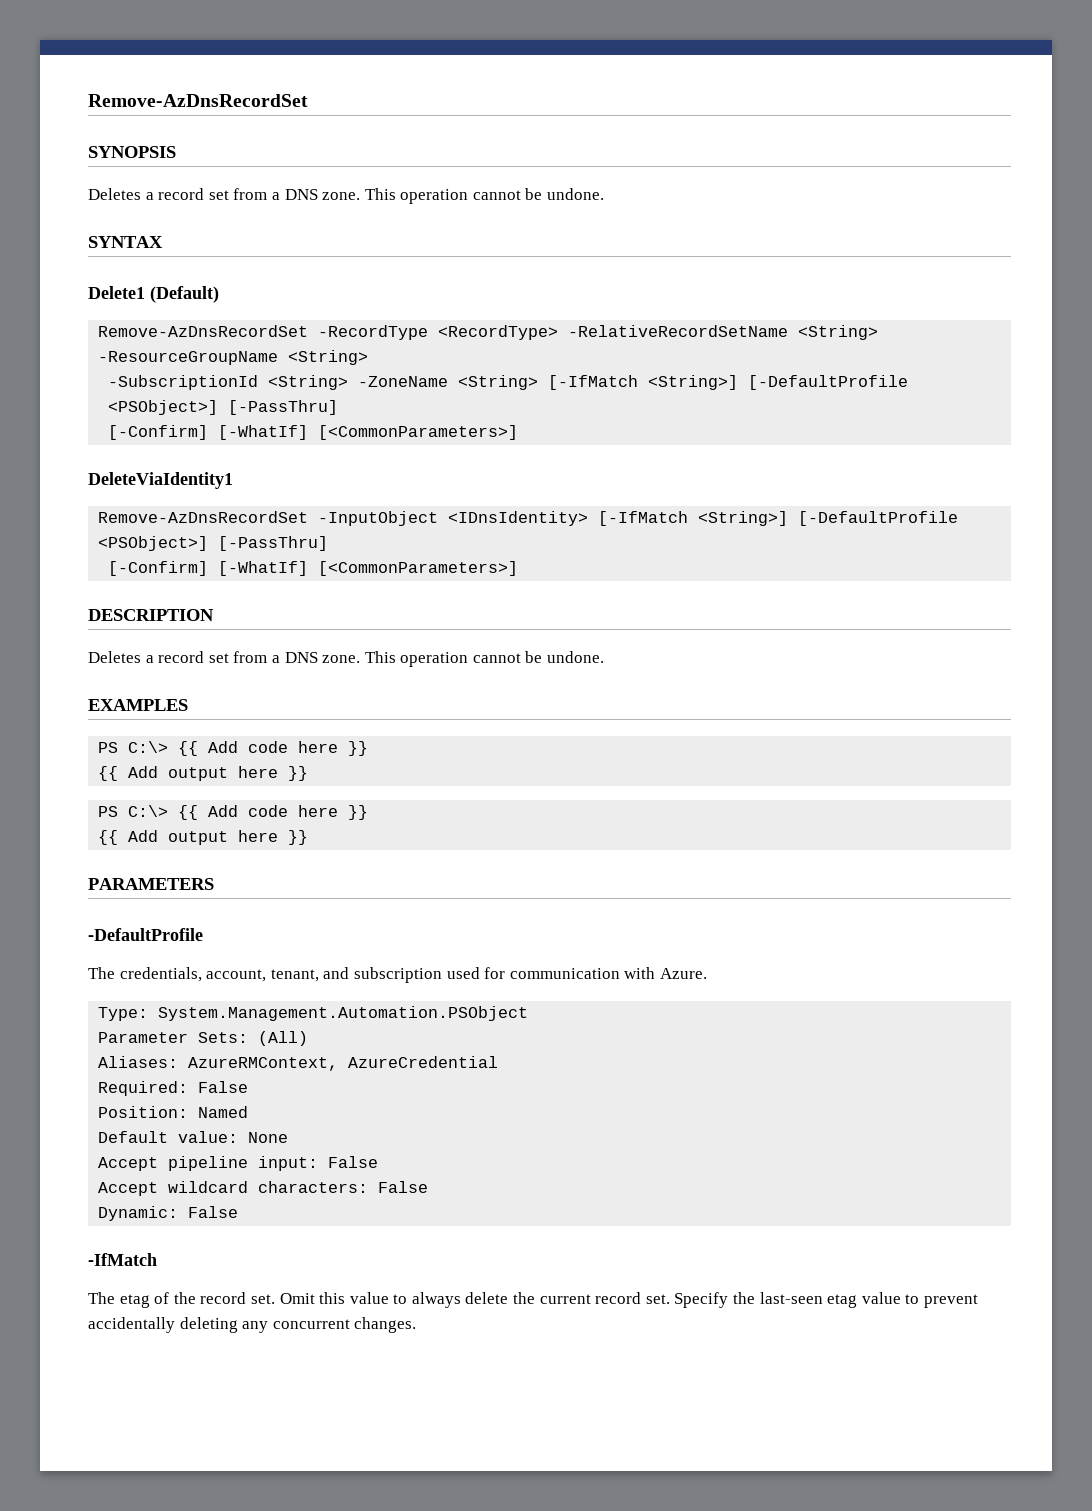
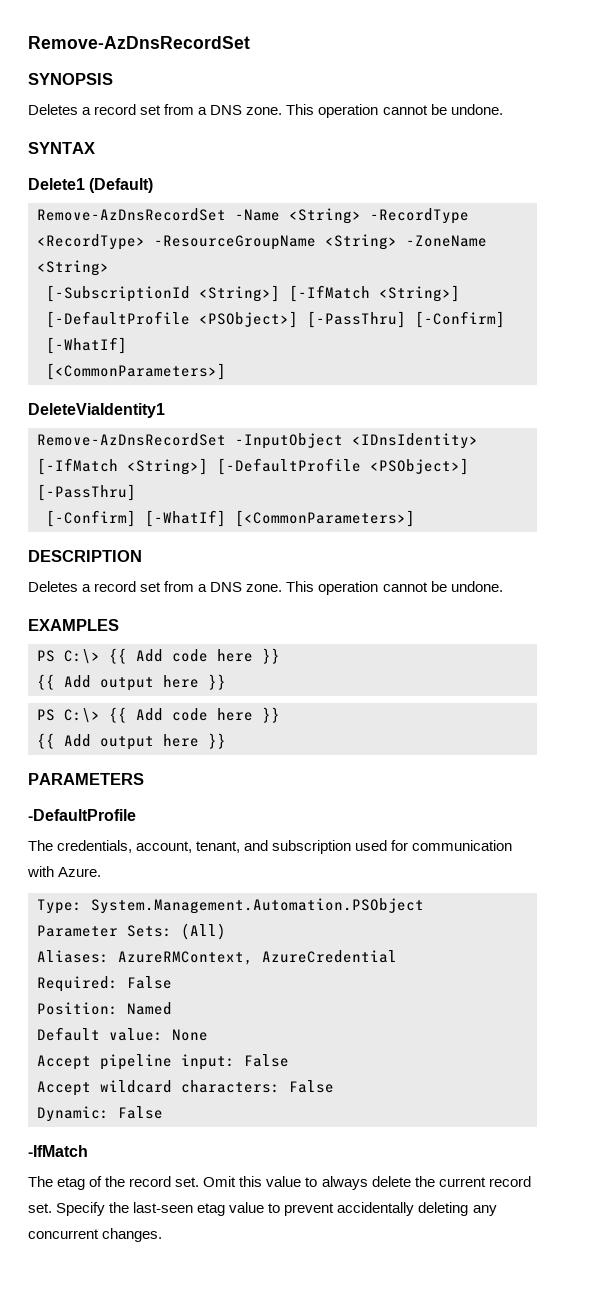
[318,325,879,340] -RecordType <RecordType> -RelativeRecordSetName <String> -> [235,208,469,224] [37,234,145,250] -Name <String> -RecordType <RecordType>
[108,375,349,390] // -SubscriptionId <String> -> (397, 242) none
[548,375,909,390] [108,400,339,415] [108,425,309,440] [-IfMatch <String>] [-DefaultProfile <PSObject>] [-PassThru] // [-Confirm] [-WhatIf] -> [46,285,460,302] [46,311,505,328] [46,337,127,354] // [-SubscriptionId <String>] [-IfMatch <String>] [-DefaultProfile <PSObject>] [-PassThru] [-Confirm] [-WhatIf] //

